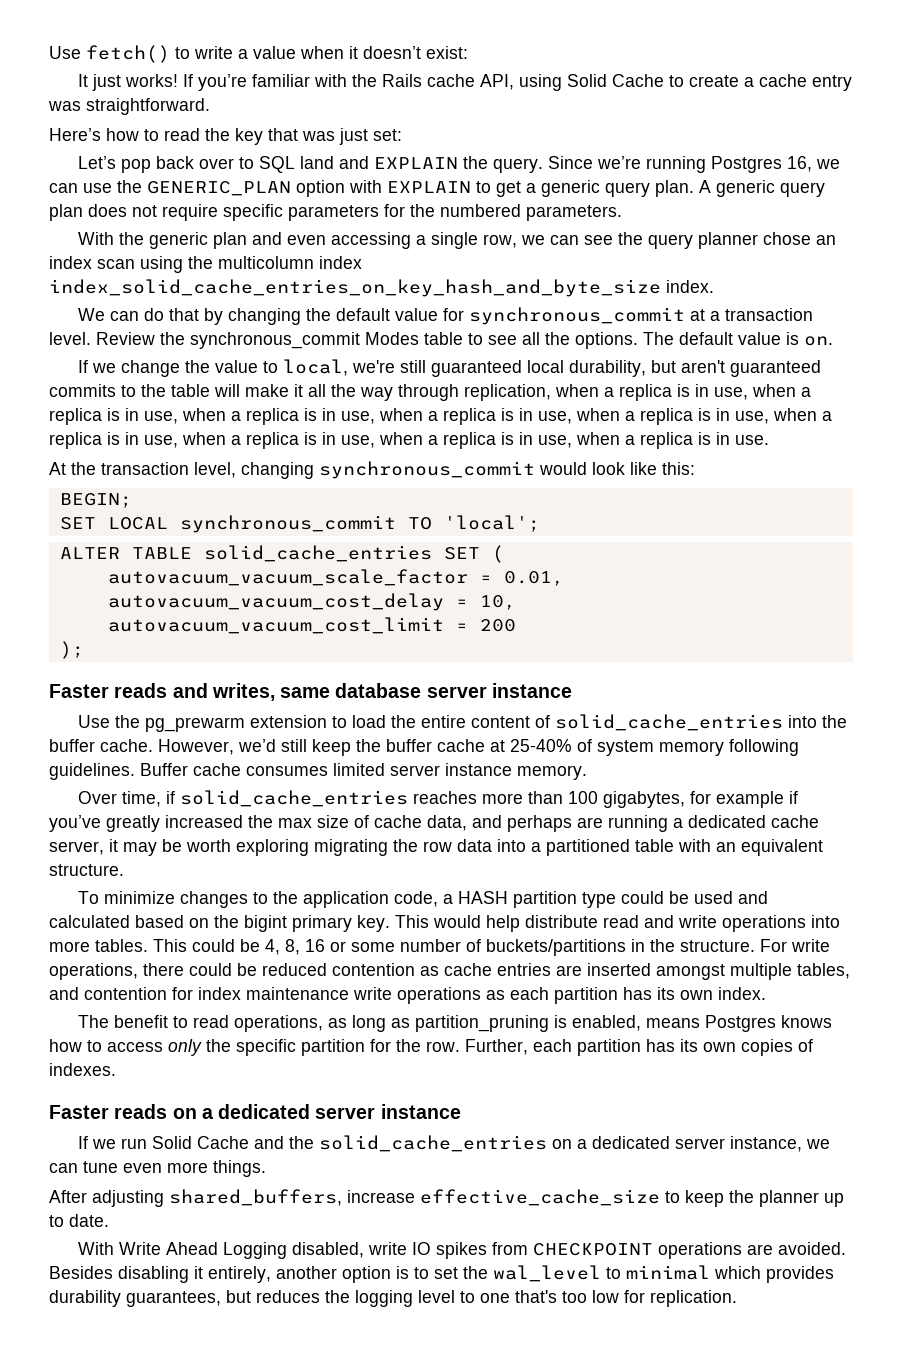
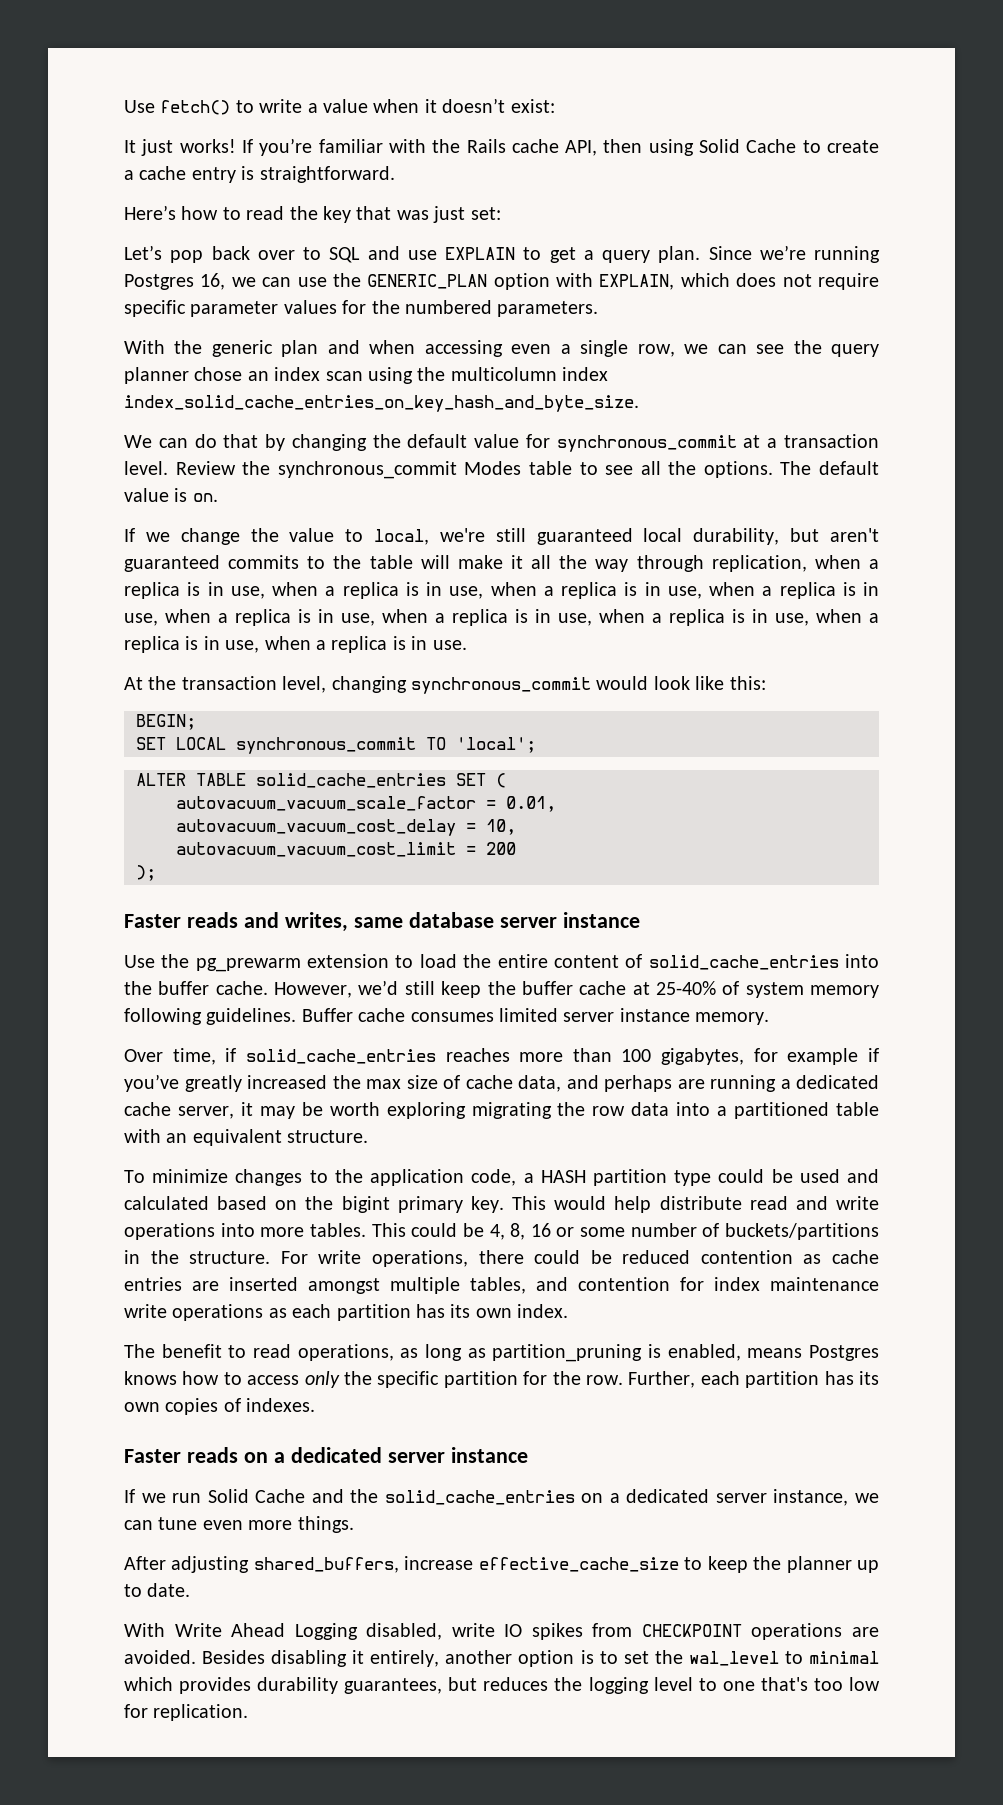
(514, 82) none -> [603,139,643,153] then
[48,101,81,111] was -> [241,166,255,180] is
[299,156,543,173] land and EXPLAIN the query. -> [367,246,701,263] and use EXPLAIN to get a query plan.
[387,180,825,197] [49,204,83,221] EXPLAIN to get a generic query plan. A generic query plan -> [599,273,730,290] EXPLAIN, which
[288,205,379,221] parameters -> [190,300,337,317] parameter values
[286,232,411,249] even accessing -> [369,340,552,357] when accessing even
[49,279,714,297] index_solid_cache_entries_on_key_hash_and_byte_size index. -> [124,395,639,412] index_solid_cache_entries_on_key_hash_and_byte_size.

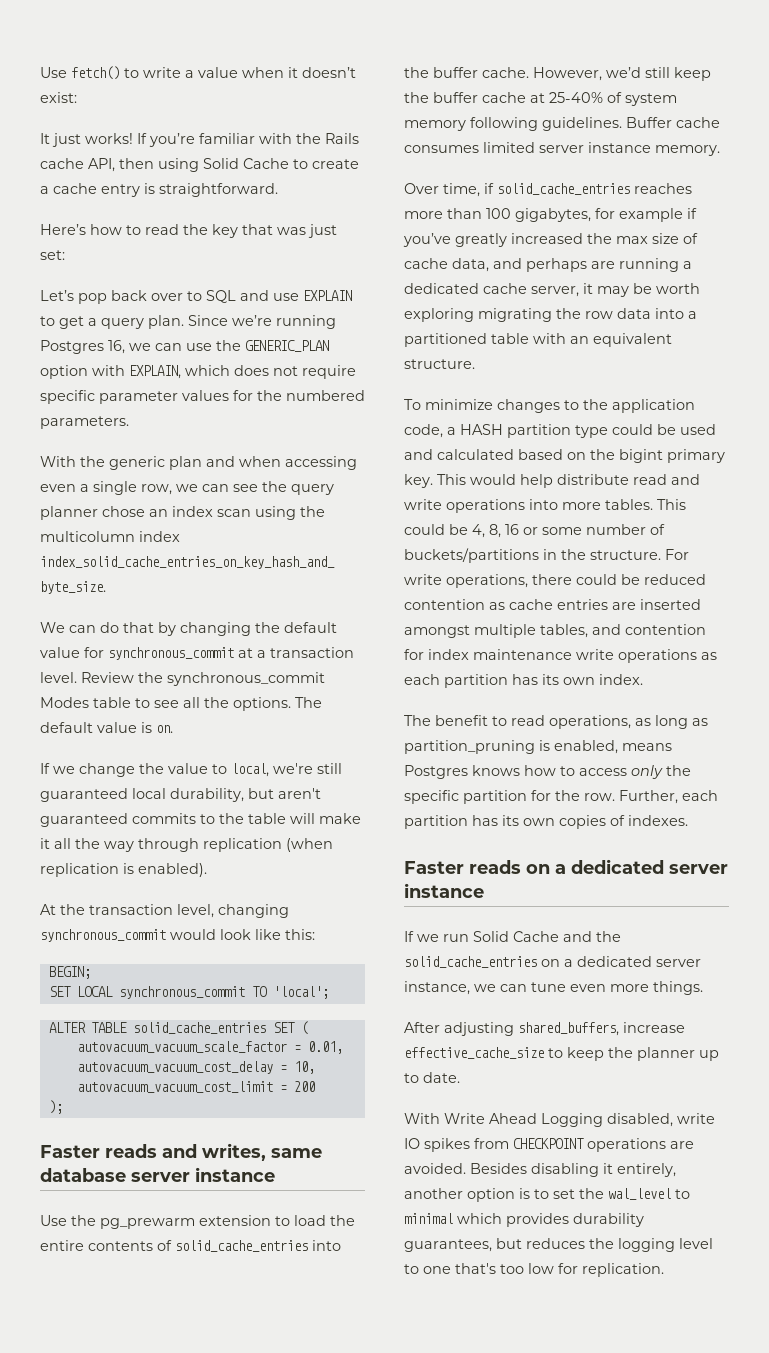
[711,555,879,572] [124,582,879,599] [124,609,879,626] [124,636,467,653] replication, when a replica is in use, when a replica is in use, when a replica is in use, when a replica is in use, when a replica is in use, when a replica is in use, when a replica is in use, when a replica is in use, when a replica is in use. -> [203,838,333,852] [40,863,207,877] replication (when replication is enabled).
[553,955,619,968] content -> [88,1241,153,1251] contents

